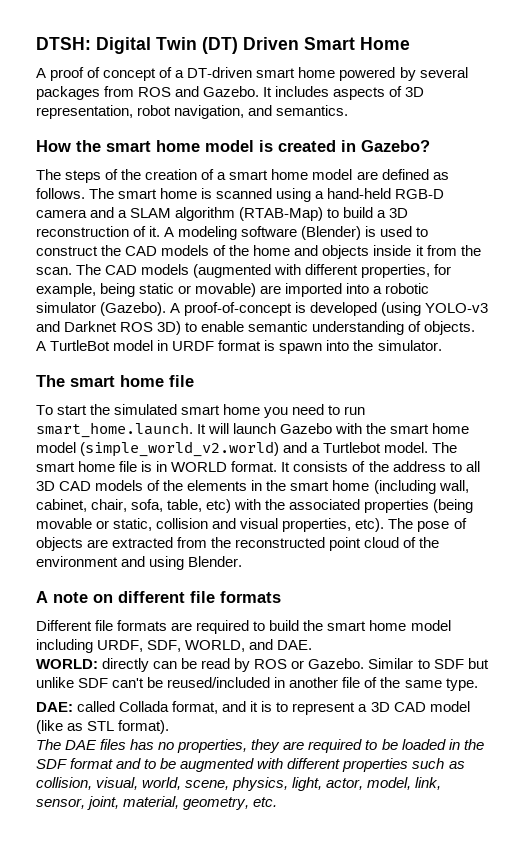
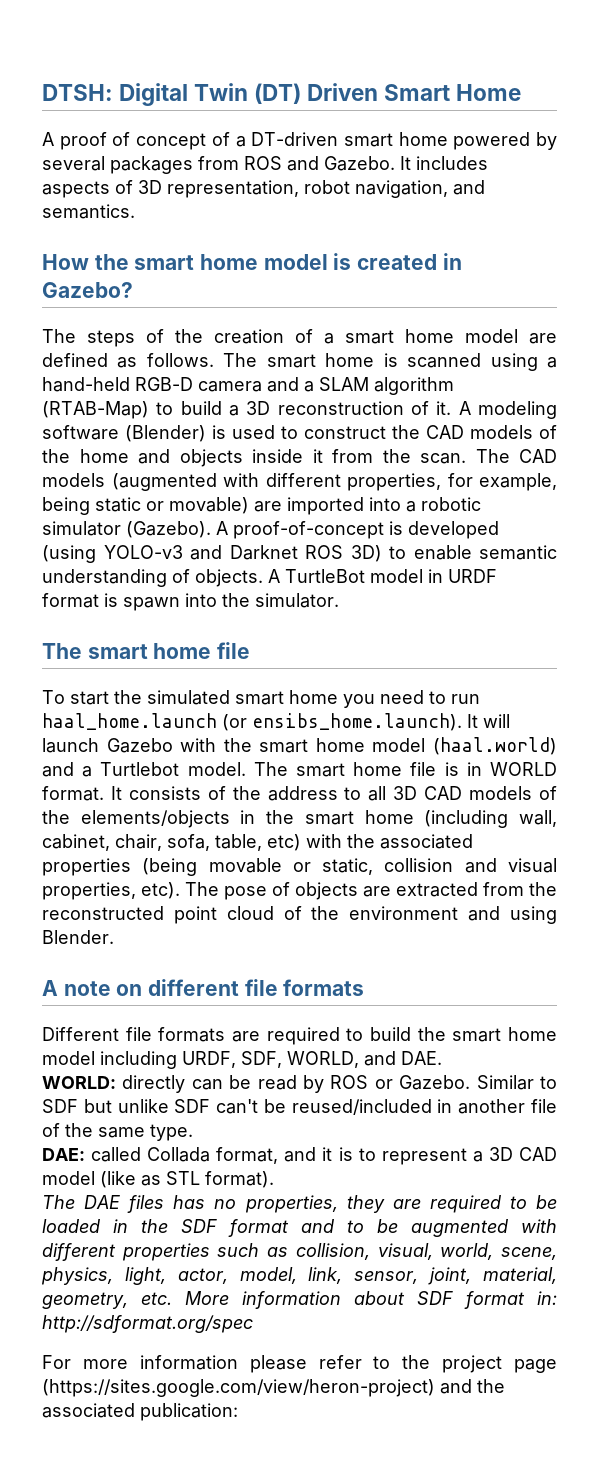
[36,422,193,438] smart_home.launch. -> [42,713,462,731] haal_home.launch (or ensibs_home.launch).
[80,441,280,457] (simple_world_v2.world) -> [433,737,557,755] (haal.world)
[187,480,248,491] elements -> [80,810,230,828] elements/objects
(278, 802) none -> [185,1291,557,1309] [42,1315,253,1333] [42,1355,557,1373] [42,1379,505,1397] [42,1403,238,1421] More information about SDF format in: http://sdformat.org/spec // For more information please refer to the project page (https://sites.google.com/view/heron-project) and the associated publication:

